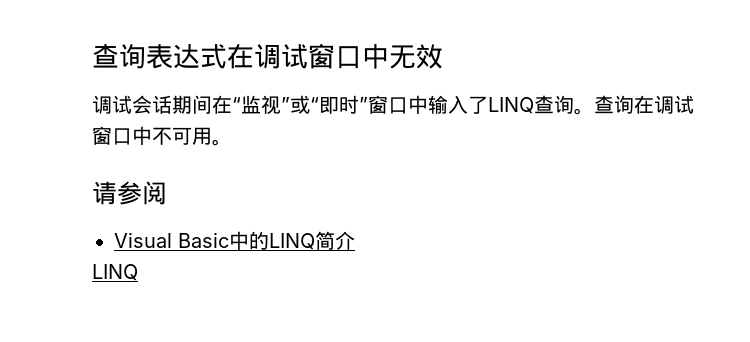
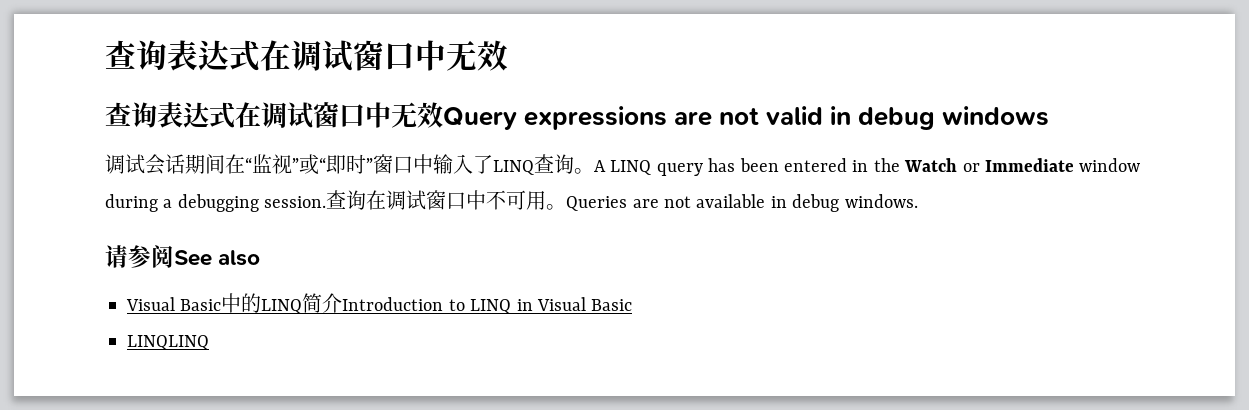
[92,43,443,69] 查询表达式在调试窗口中无效 -> [105,40,508,72] [105,102,1050,130] 查询表达式在调试窗口中无效 // 查询表达式在调试窗口中无效Query expressions are not valid in debug windows
(594, 111) none -> [594,158,1141,176] [105,194,327,212] A LINQ query has been entered in the Watch or Immediate window during a debugging session.
(232, 142) none -> [566,194,918,212] Queries are not available in debug windows.
(167, 193) none -> [174,250,261,266] See also
[92,264,138,281] // LINQ -> [342,297,633,314] [127,335,209,350] Introduction to LINQ in Visual Basic // LINQLINQ

